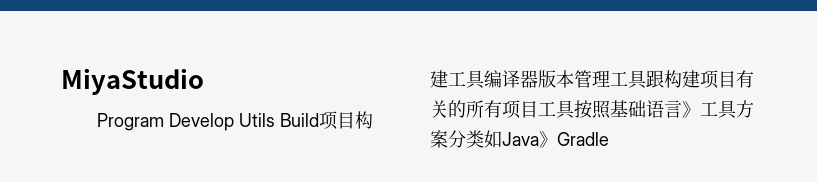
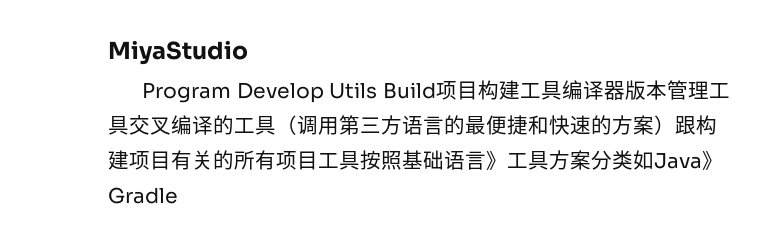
(647, 79) none -> [129,115,675,135] 交叉编译的工具（调用第三方语言的最便捷和快速的方案）

